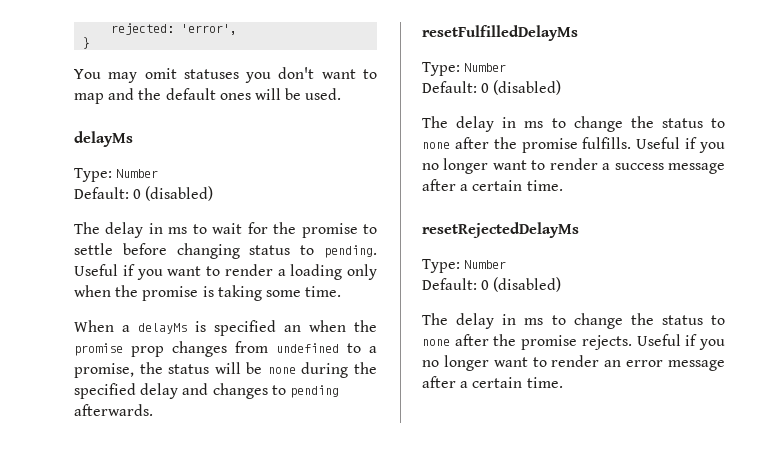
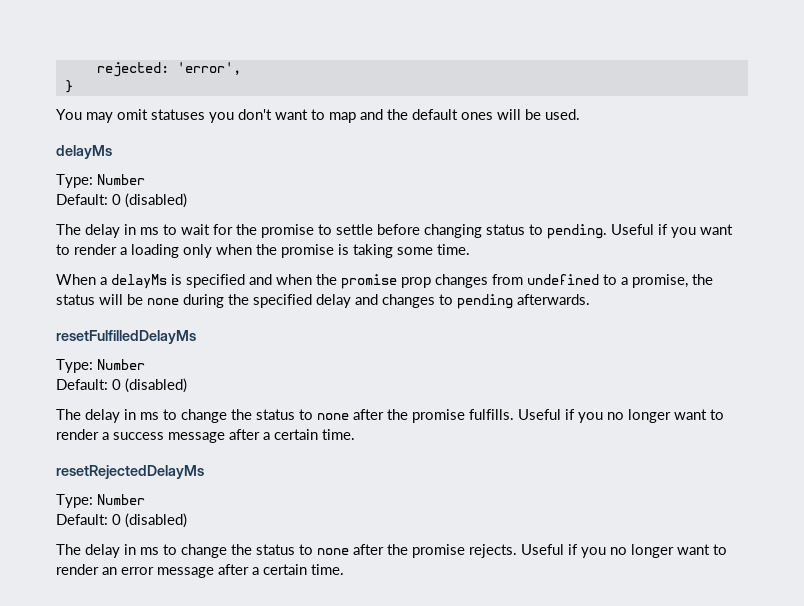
[284,325,301,332] an -> [249,274,272,285] and

